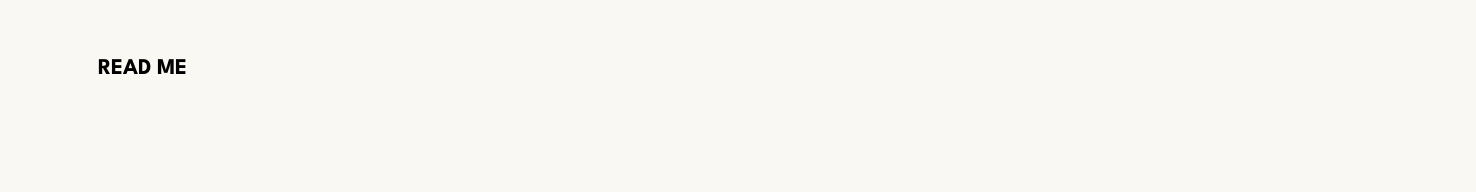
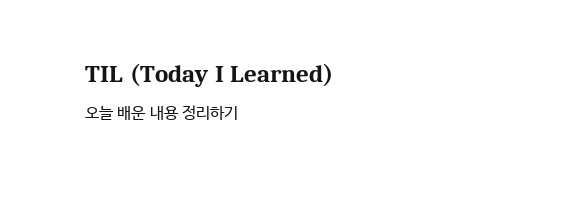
[98,59,188,74] READ ME -> [85,63,334,87] [85,105,238,120] TIL (Today I Learned) // 오늘 배운 내용 정리하기

